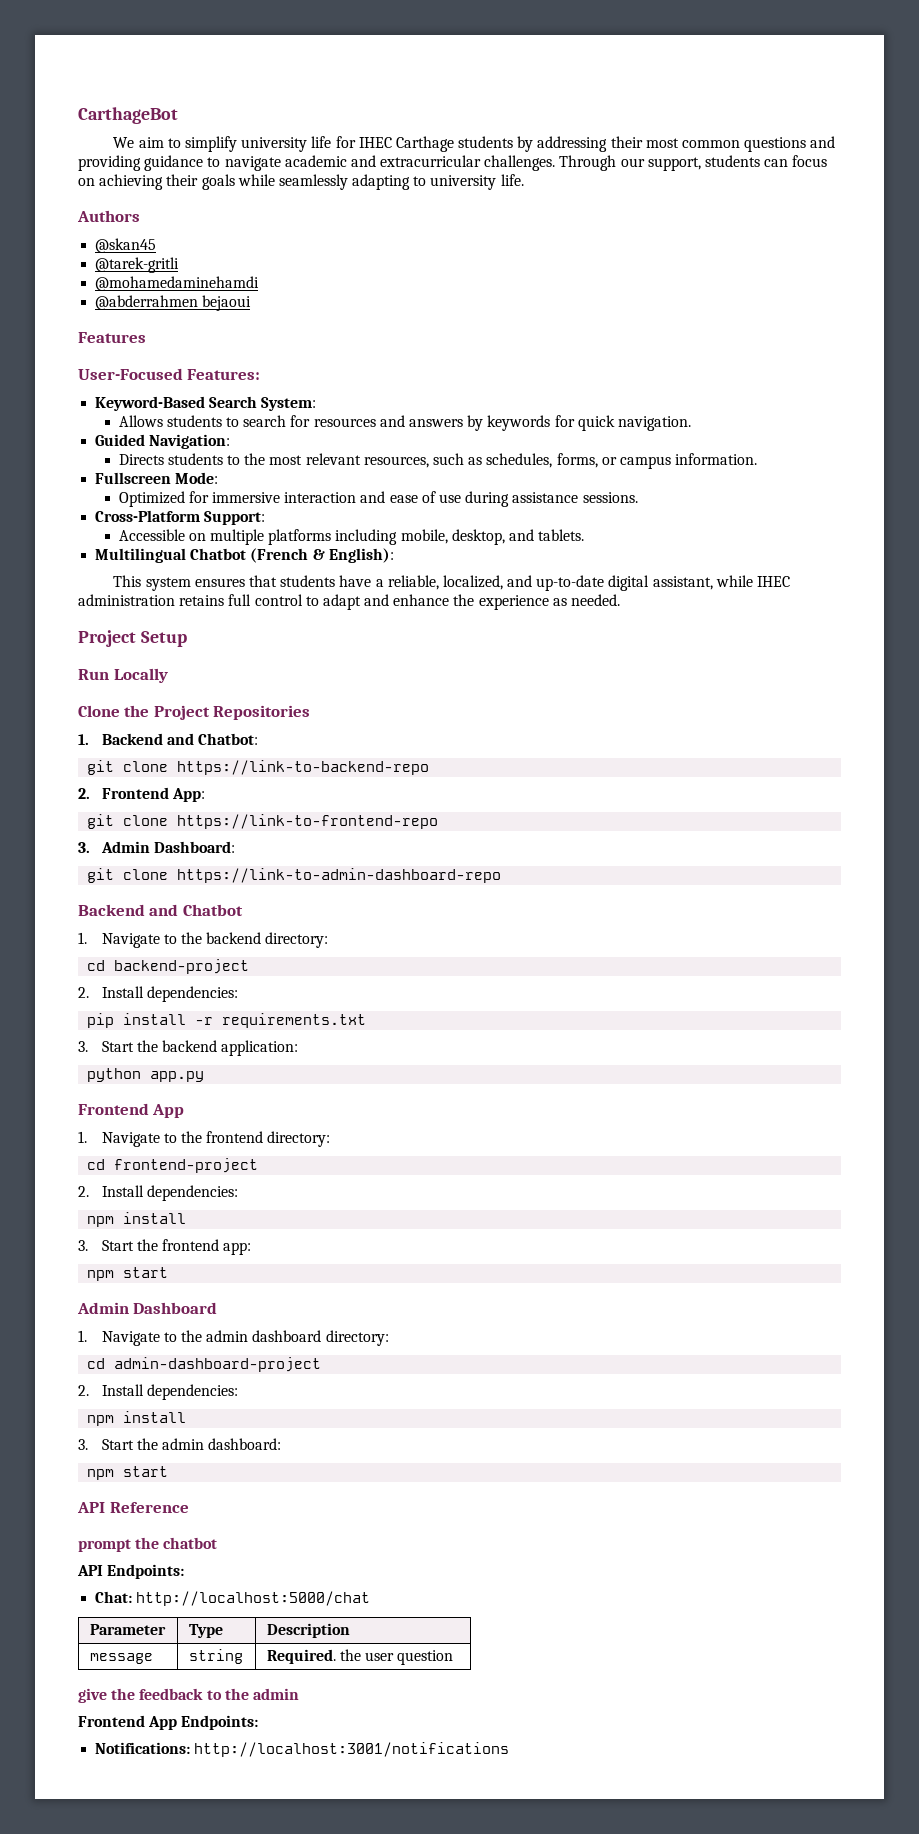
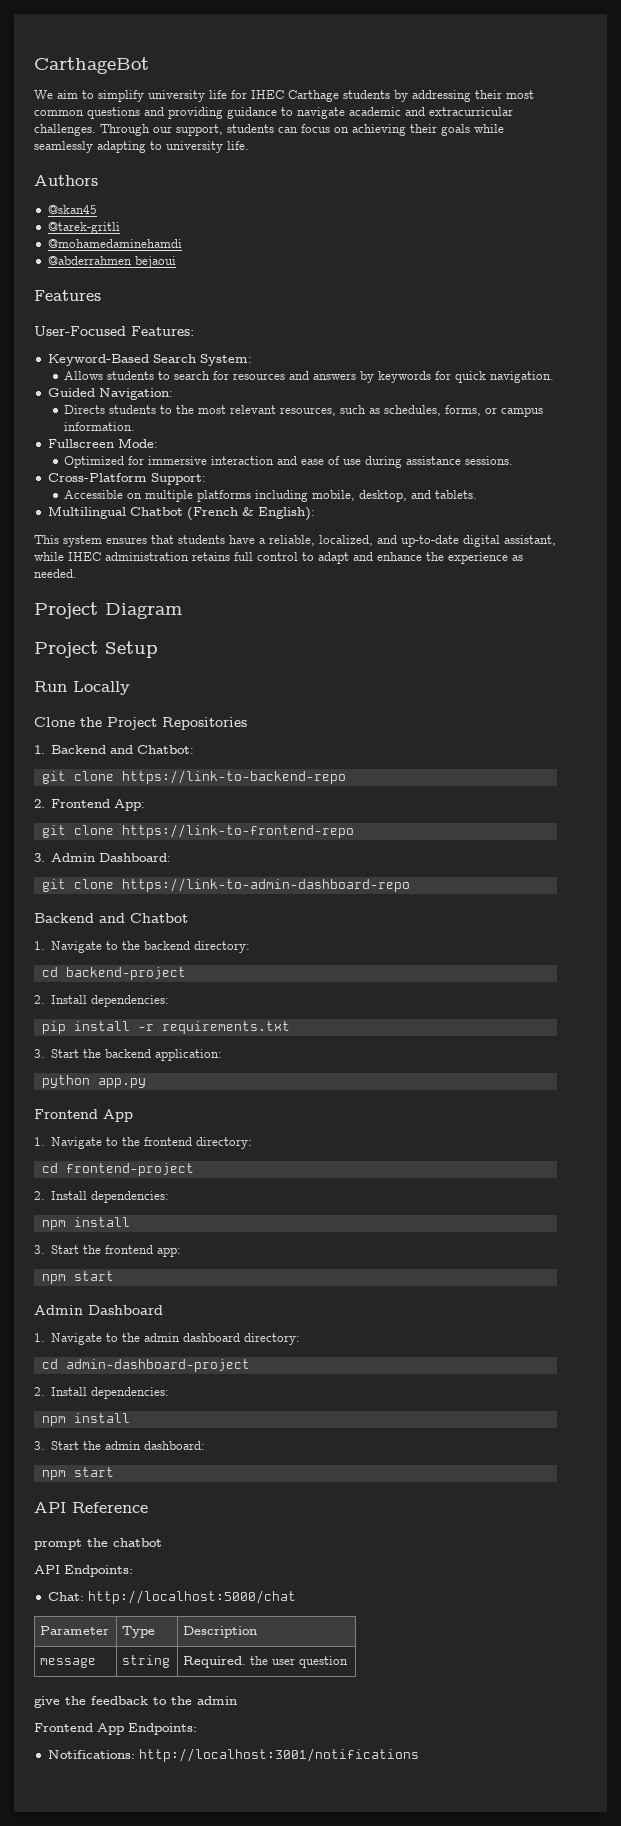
(621, 600) none -> [34,602,182,619] // Project Diagram

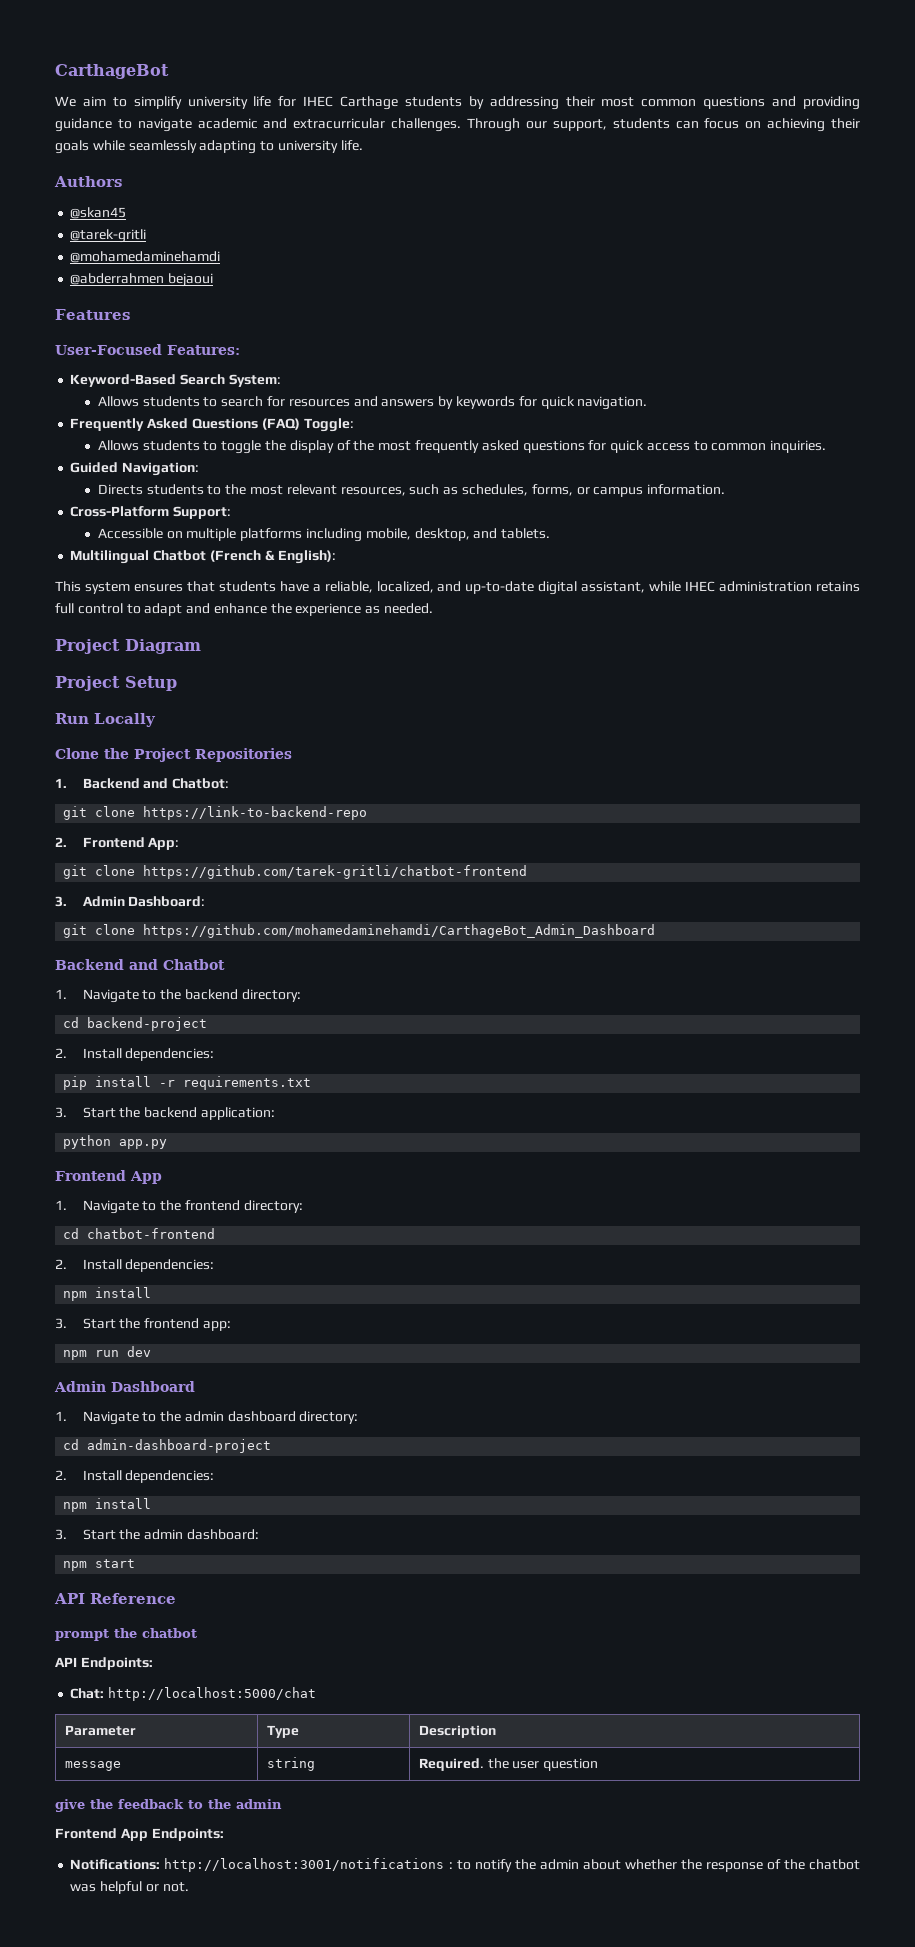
(555, 377) none -> [70,418,354,432] [97,440,827,454] // Frequently Asked Questions (FAQ) Toggle: // Allows students to toggle the display of the most frequently asked questions for quick access to common inquiries.
[47,438,158,448] [64,456,514,468] // Fullscreen Mode: // Optimized for immersive interaction and ease of use during assistance sessions. -> (726, 489) none
[121,824,354,838] https://link-to-frontend-repo -> [143,865,528,879] https://github.com/tarek-gritli/chatbot-frontend
[121,878,410,892] https://link-to-admin-dashboard-repo -> [143,924,656,938] https://github.com/mohamedaminehamdi/CarthageBot_Admin_Dashboard
[65,1163,194,1176] frontend-project -> [87,1228,216,1239] chatbot-frontend
[73,1271,114,1281] start -> [95,1346,152,1357] run dev
(419, 1755) none -> [448,1859,861,1872] [70,1881,189,1894] : to notify the admin about whether the response of the chatbot was helpful or not.

